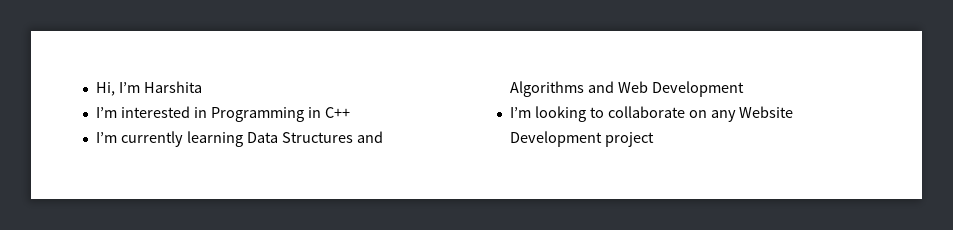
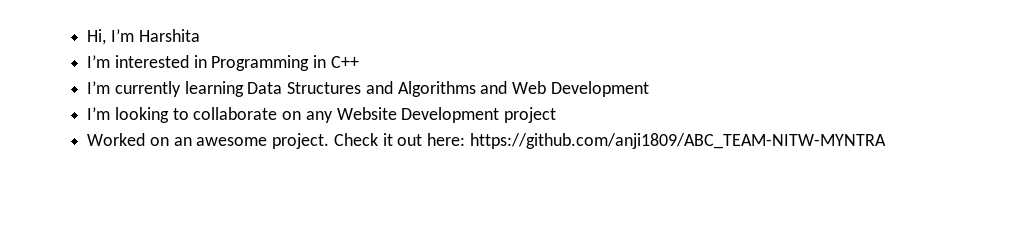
(654, 139) none -> [87,133,886,149] // Worked on an awesome project. Check it out here: https://github.com/anji1809/ABC_TEAM-NITW-MYNTRA

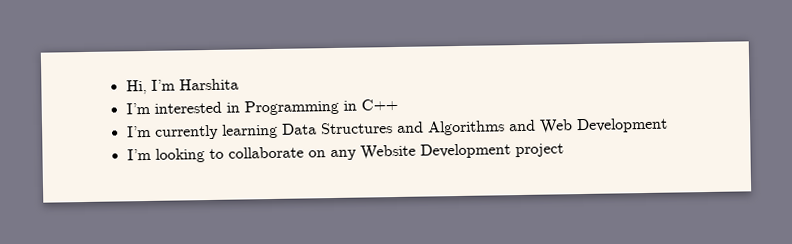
[87,133,886,149] // Worked on an awesome project. Check it out here: https://github.com/anji1809/ABC_TEAM-NITW-MYNTRA -> (564, 150) none

